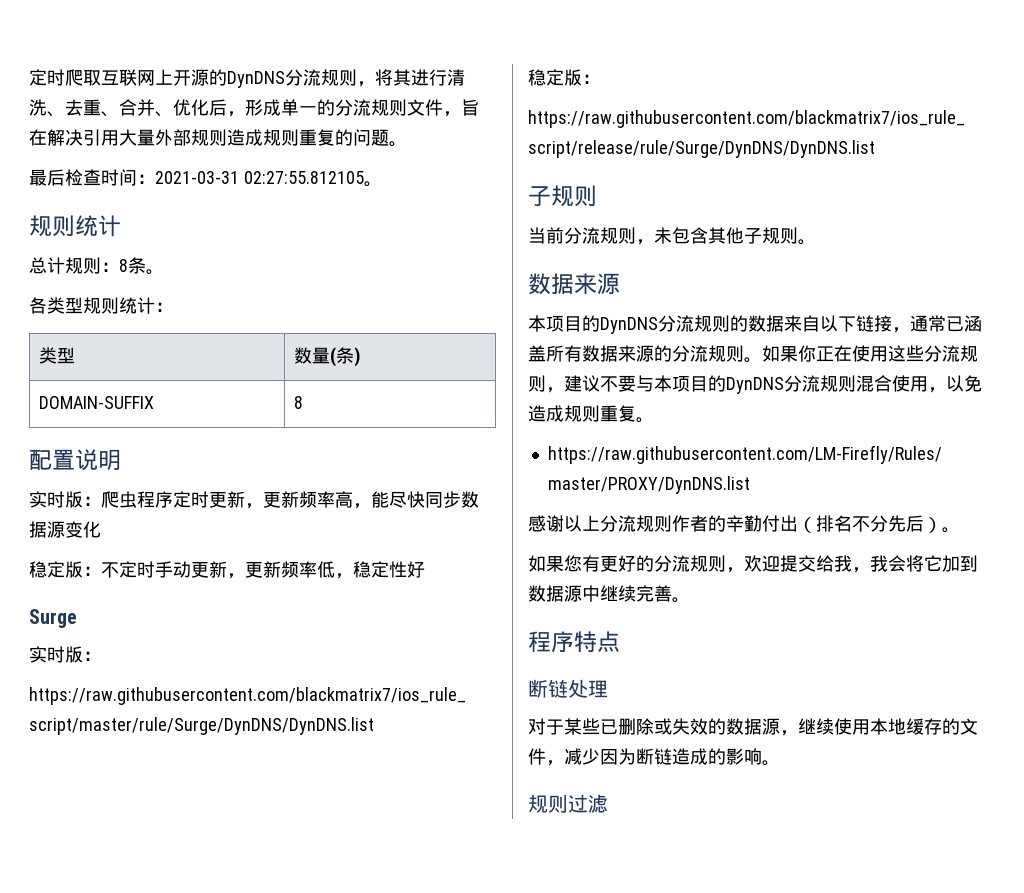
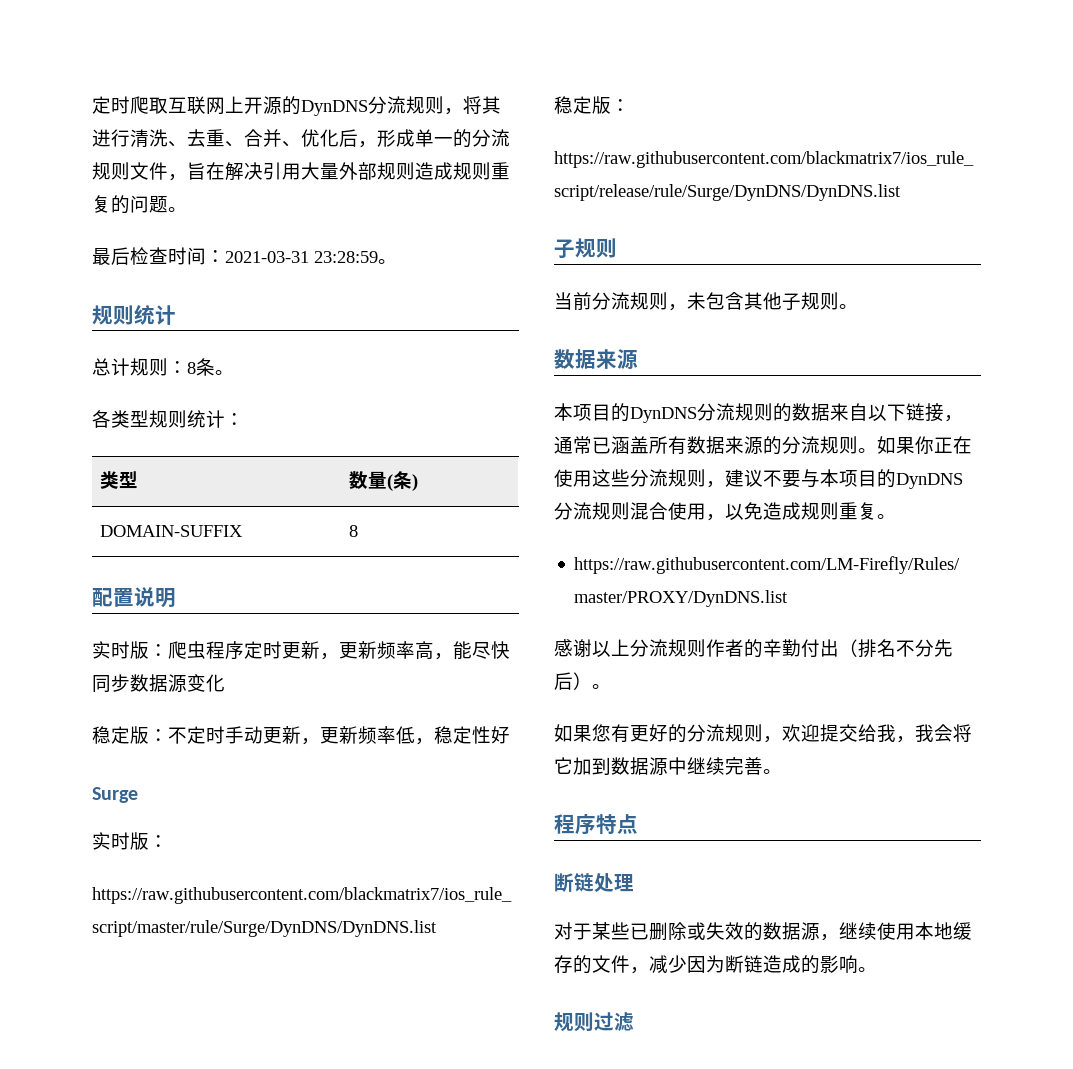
[243,171,364,184] 02:27:55.812105 -> [314,251,378,263] 23:28:59

